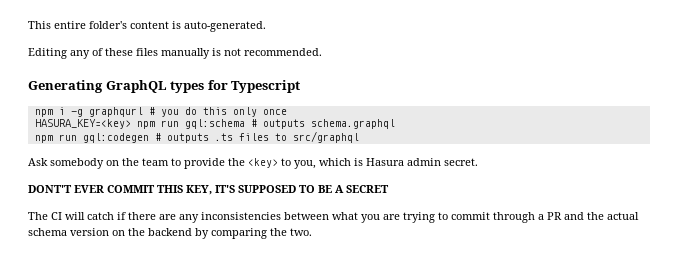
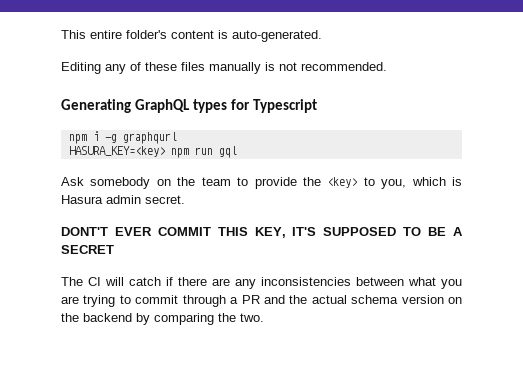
[148,107,287,117] [34,119,395,129] [34,131,359,143] # you do this only once // HASURA_KEY=<key> npm run gql:schema # outputs schema.graphql // npm run gql:codegen # outputs .ts files to src/graphql -> [68,146,237,158] // HASURA_KEY=<key> npm run gql

